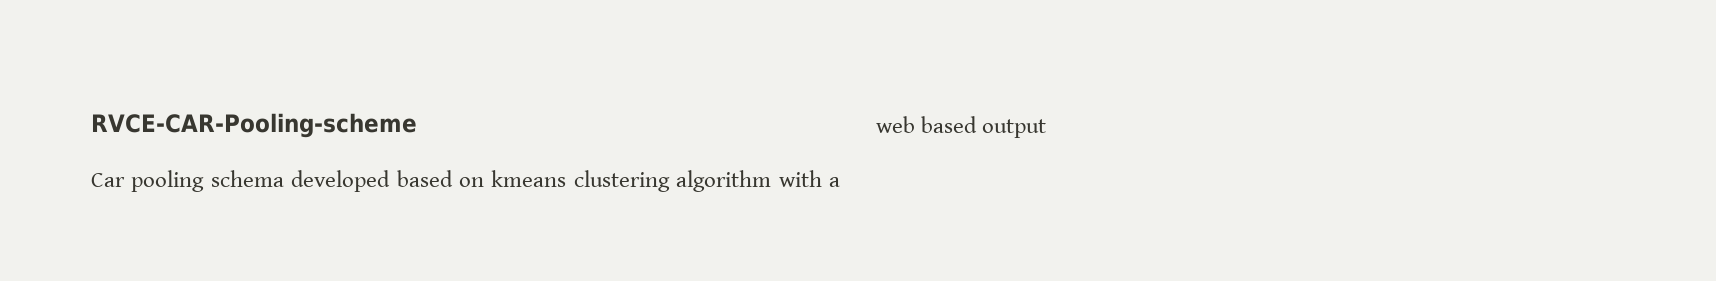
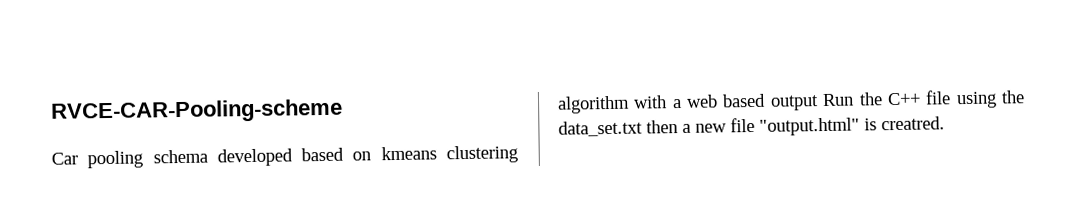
(1047, 128) none -> [822,90,1026,109] [558,116,945,137] Run the C++ file using the data_set.txt then a new file "output.html" is creatred.

